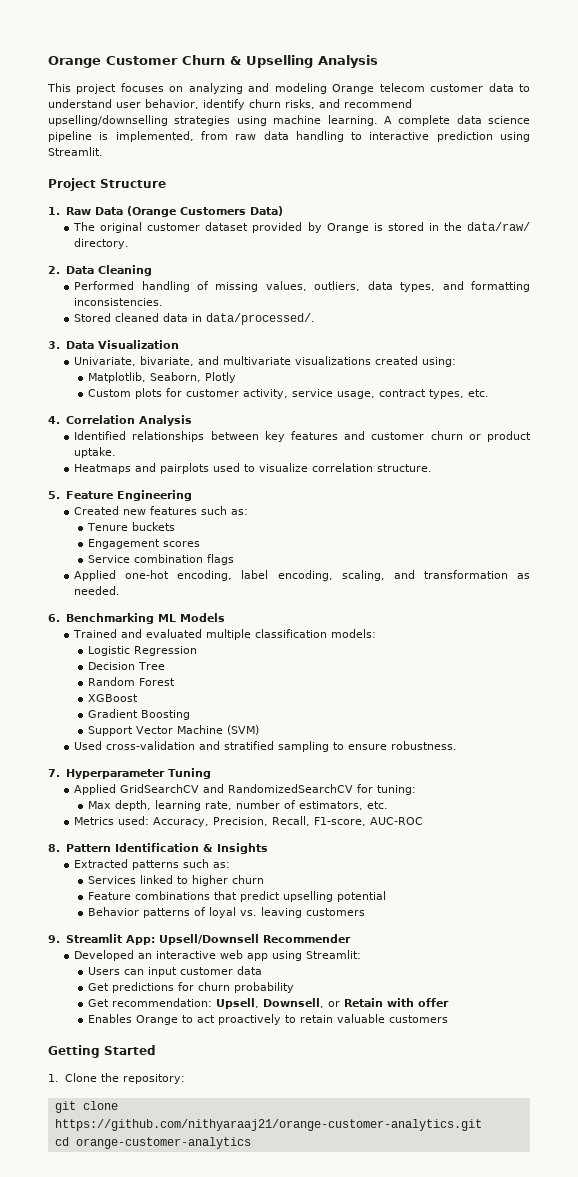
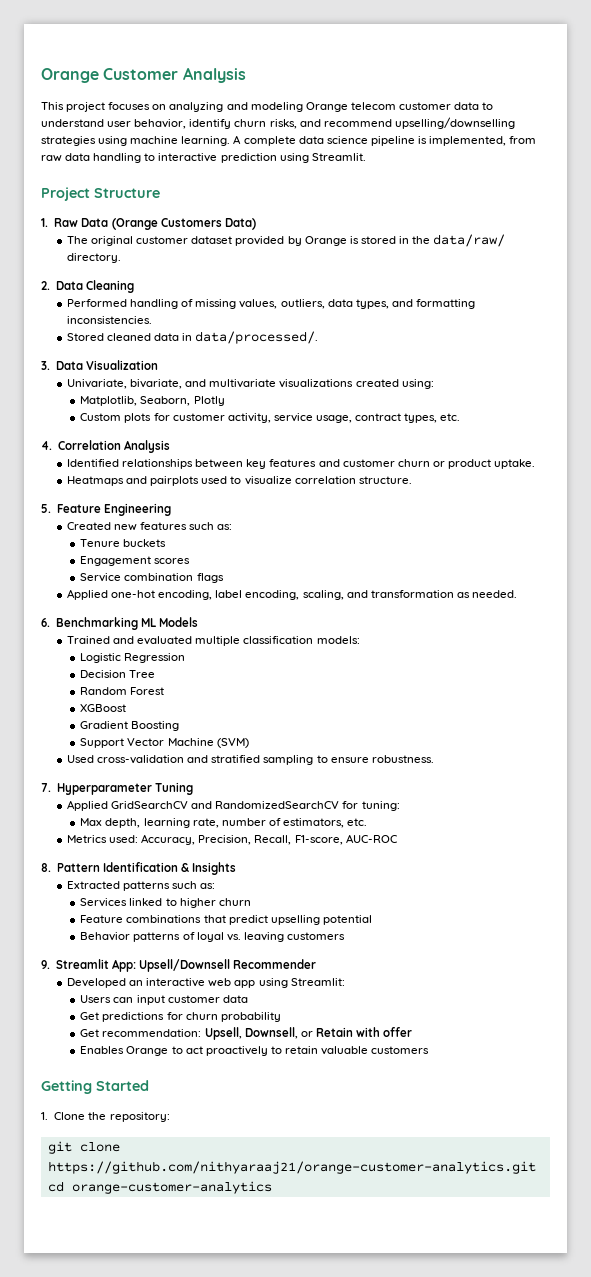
[182,55,313,68] Churn & Upselling -> (179, 74) none

